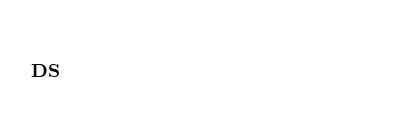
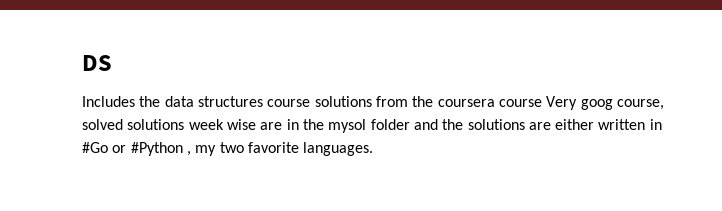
(60, 70) none -> [82,96,664,110] [82,119,662,133] [82,142,374,156] // Includes the data structures course solutions from the coursera course Very goog course, solved solutions week wise are in the mysol folder and the solutions are either written in #Go or #Python , my two favorite languages.

